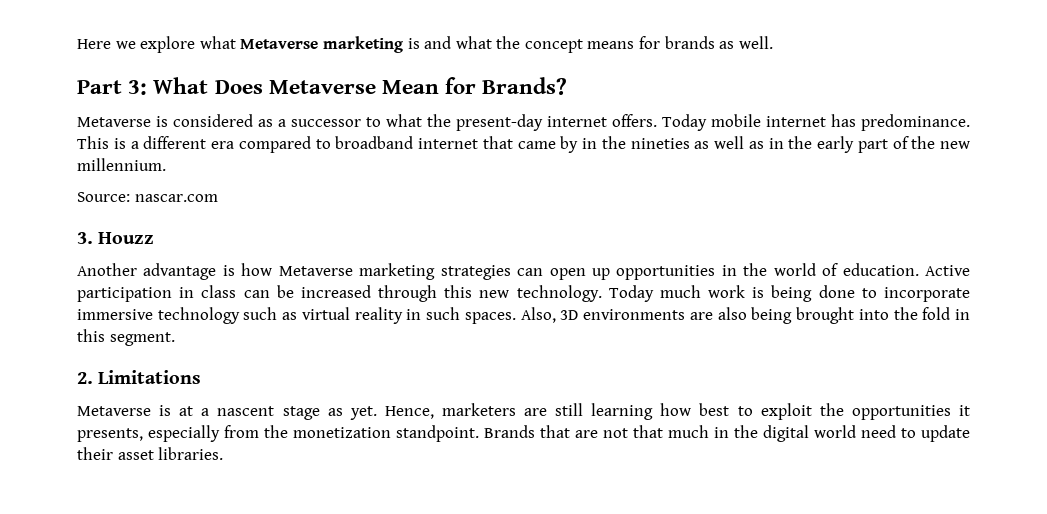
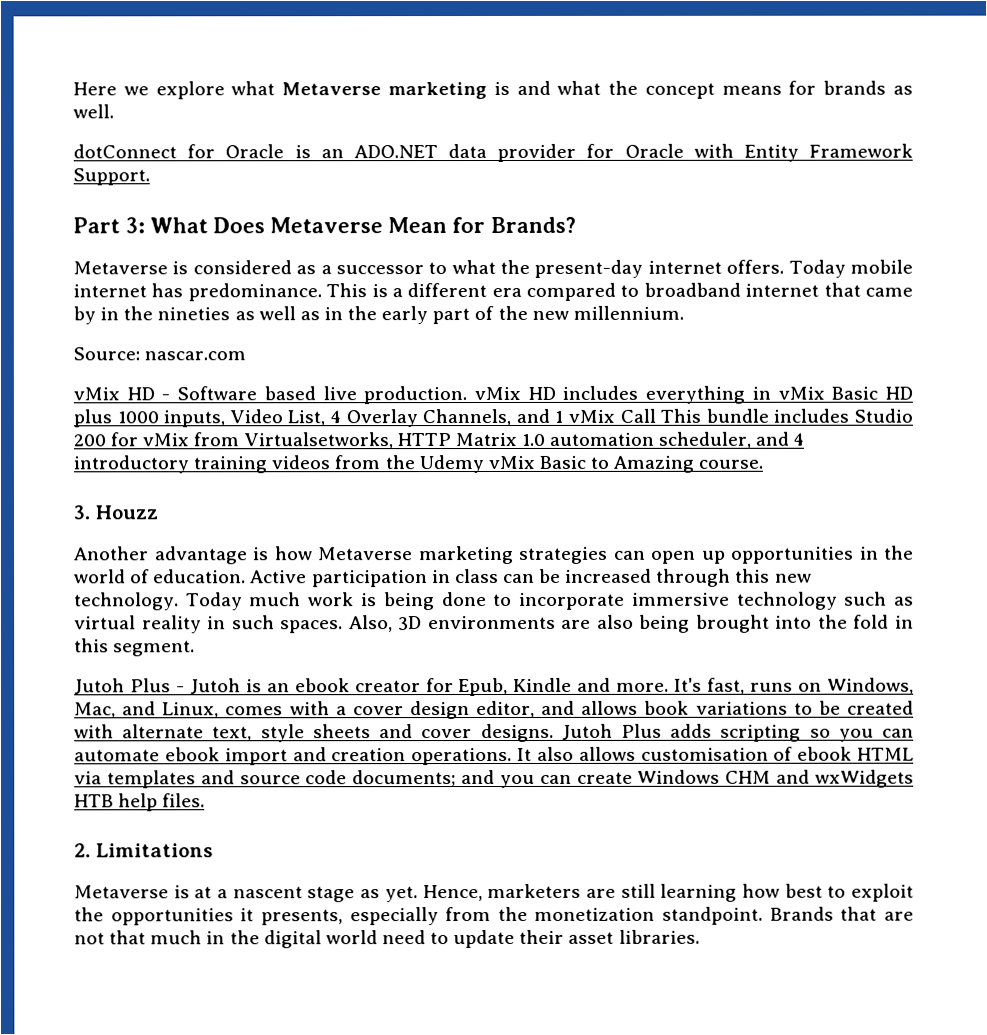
(773, 42) none -> [73,143,913,162] [73,168,150,186] // dotConnect for Oracle is an ADO.NET data provider for Oracle with Entity Framework Support.
(218, 198) none -> [73,385,913,405] [73,408,914,428] [73,431,805,450] [73,455,764,474] // vMix HD - Software based live production. vMix HD includes everything in vMix Basic HD plus 1000 inputs, Video List, 4 Overlay Channels, and 1 vMix Call This bundle includes Studio 200 for vMix from Virtualsetworks, HTTP Matrix 1.0 automation scheduler, and 4 introductory training videos from the Udemy vMix Basic to Amazing course.
(175, 339) none -> [74,677,915,697] [74,700,914,720] [74,723,914,743] [74,746,915,766] [74,769,914,789] [74,793,206,812] // Jutoh Plus - Jutoh is an ebook creator for Epub, Kindle and more. It's fast, runs on Windows, Mac, and Linux, comes with a cover design editor, and allows book variations to be created with alternate text, style sheets and cover designs. Jutoh Plus adds scripting so you can automate ebook import and creation operations. It also allows customisation of ebook HTML via templates and source code documents; and you can create Windows CHM and wxWidgets HTB help files.

